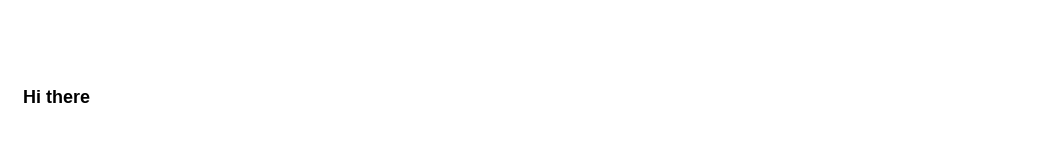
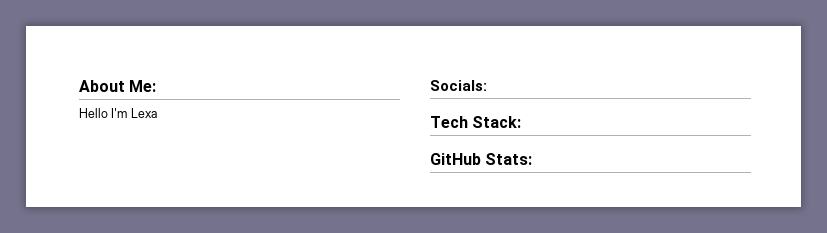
[23,90,90,103] Hi there -> [79,80,157,92] [79,108,157,118] [430,80,487,91] [430,116,522,128] [430,153,533,165] About Me: // Hello I'm Lexa // Socials: // Tech Stack: // GitHub Stats:

